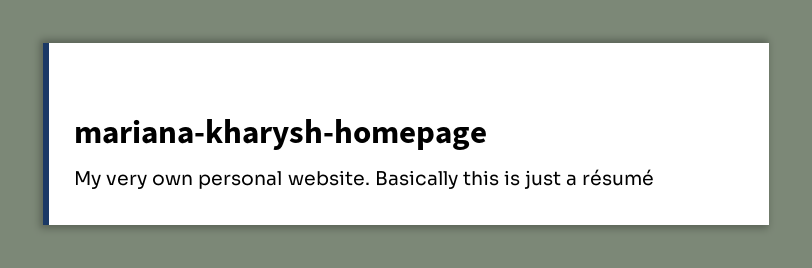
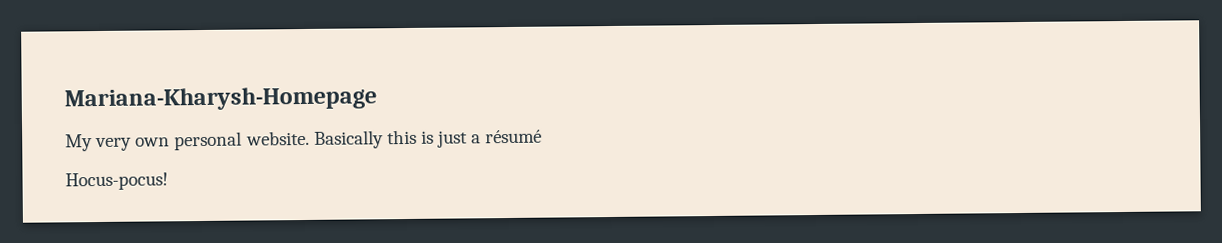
[74,119,487,150] mariana-kharysh-homepage -> [64,86,377,112] Mariana-Kharysh-Homepage
(655, 177) none -> [65,172,168,191] // Hocus-pocus!

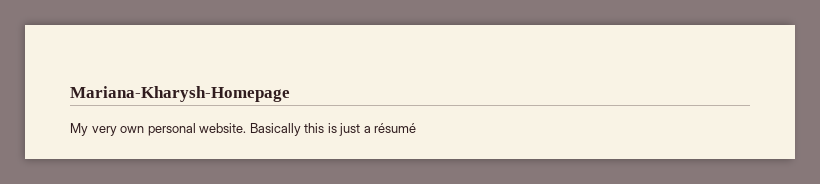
[65,172,168,191] // Hocus-pocus! -> (417, 128) none

